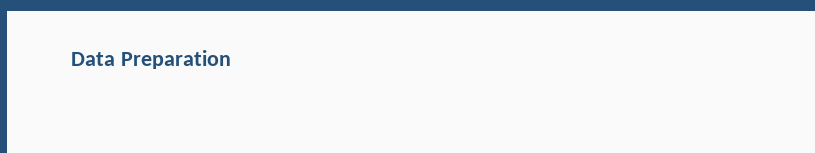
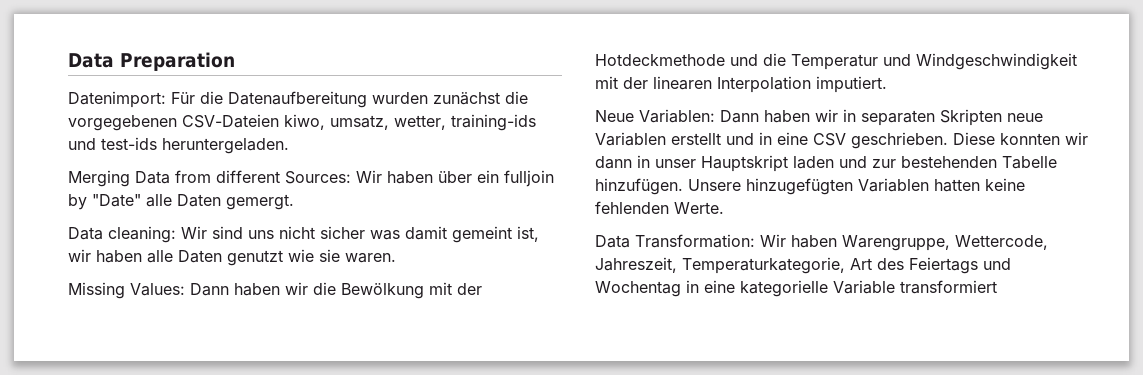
(231, 59) none -> [68,91,528,108] [68,114,536,131] [68,137,289,154] [68,170,554,187] [68,194,294,210] [68,226,539,243] [68,249,396,266] [68,282,482,299] [595,53,1077,70] [595,76,887,93] [595,109,1043,126] [595,132,1088,149] [595,155,1057,172] [595,178,1025,195] [595,201,724,214] [595,234,1048,251] [595,257,1011,274] [595,280,997,297] // Datenimport: Für die Datenaufbereitung wurden zunächst die vorgegebenen CSV-Dateien kiwo, umsatz, wetter, training-ids und test-ids heruntergeladen. // Merging Data from different Sources: Wir haben über ein fulljoin by "Date" alle Daten gemergt. // Data cleaning: Wir sind uns nicht sicher was damit gemeint ist, wir haben alle Daten genutzt wie sie waren. // Missing Values: Dann haben wir die Bewölkung mit der Hotdeckmethode und die Temperatur und Windgeschwindigkeit mit der linearen Interpolation imputiert. // Neue Variablen: Dann haben wir in separaten Skripten neue Variablen erstellt und in eine CSV geschrieben. Diese konnten wir dann in unser Hauptskript laden und zur bestehenden Tabelle hinzufügen. Unsere hinzugefügten Variablen hatten keine fehlenden Werte. // Data Transformation: Wir haben Warengruppe, Wettercode, Jahreszeit, Temperaturkategorie, Art des Feiertags und Wochentag in eine kategorielle Variable transformiert

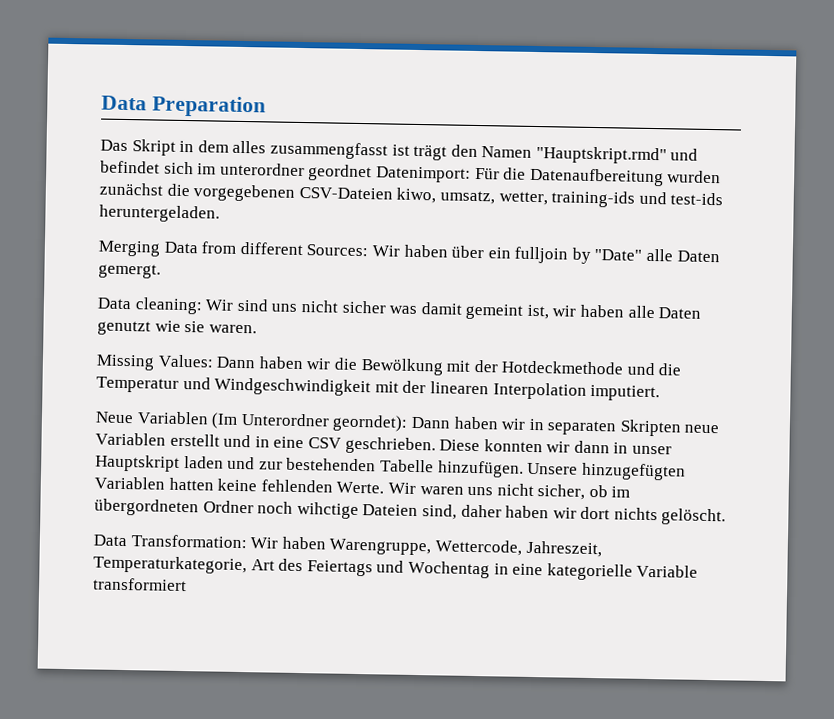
(235, 61) none -> [100,139,699,165] [100,160,373,182] Das Skript in dem alles zusammengfasst ist trägt den Namen "Hauptskript.rmd" und befindet sich im unterordner geordnet
[639,109,715,123] Variablen: -> [136,411,409,432] Variablen (Im Unterordner georndet):
(724, 208) none -> [387,482,631,500] [94,498,727,526] Wir waren uns nicht sicher, ob im übergordneten Ordner noch wihctige Dateien sind, daher haben wir dort nichts gelöscht.

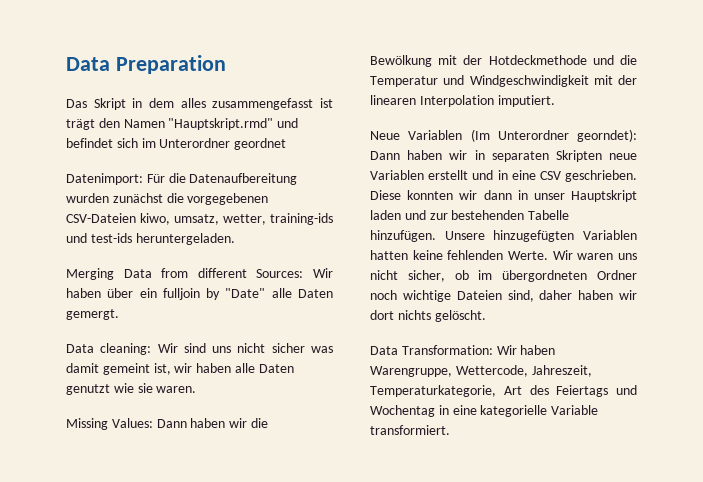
[269,141,388,160] zusammengfasst -> [212,98,314,110] zusammengefasst
[219,162,305,177] unterordner -> [159,138,231,148] Unterordner
(373, 173) none -> (287, 144) //
[296,501,359,520] wihctige -> [402,290,451,302] wichtige
[93,577,187,592] transformiert -> [370,425,450,435] transformiert.

